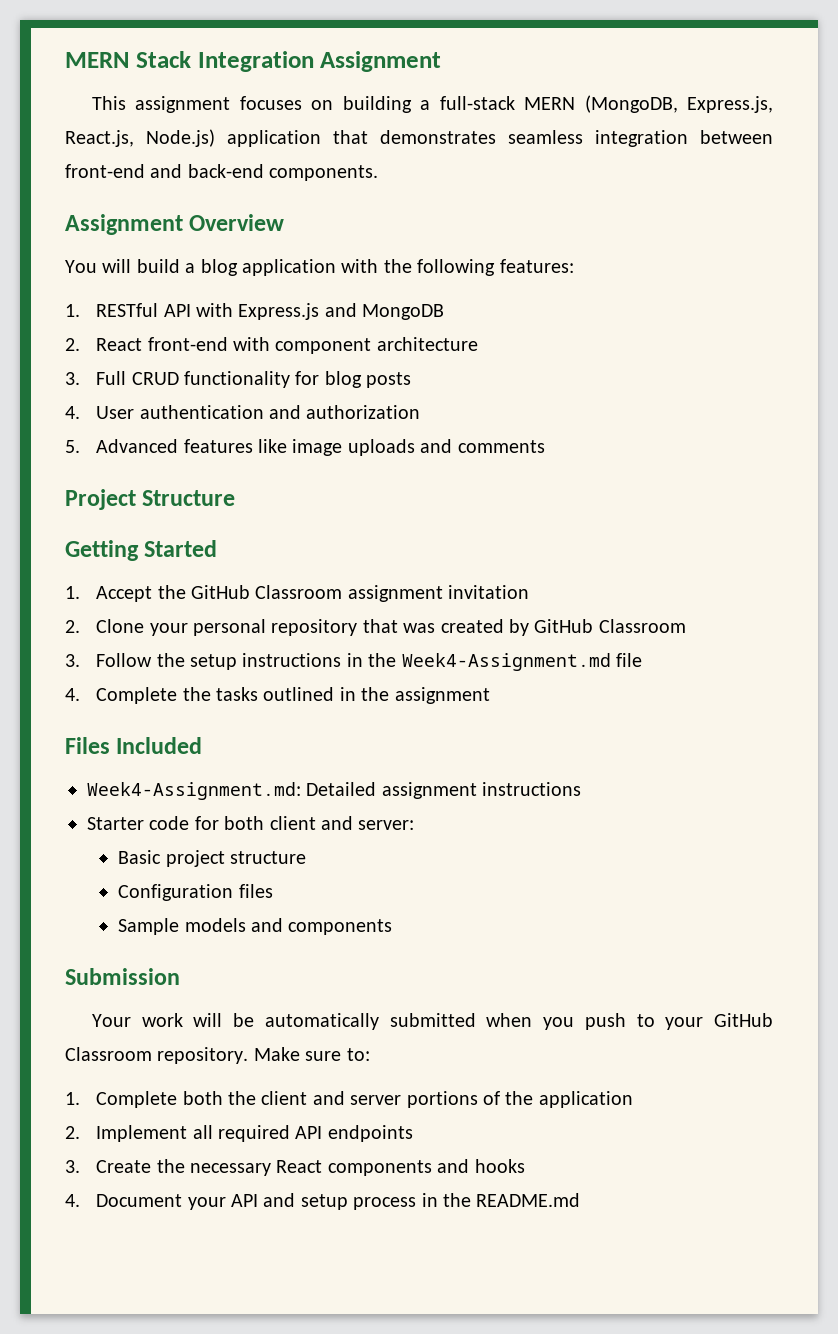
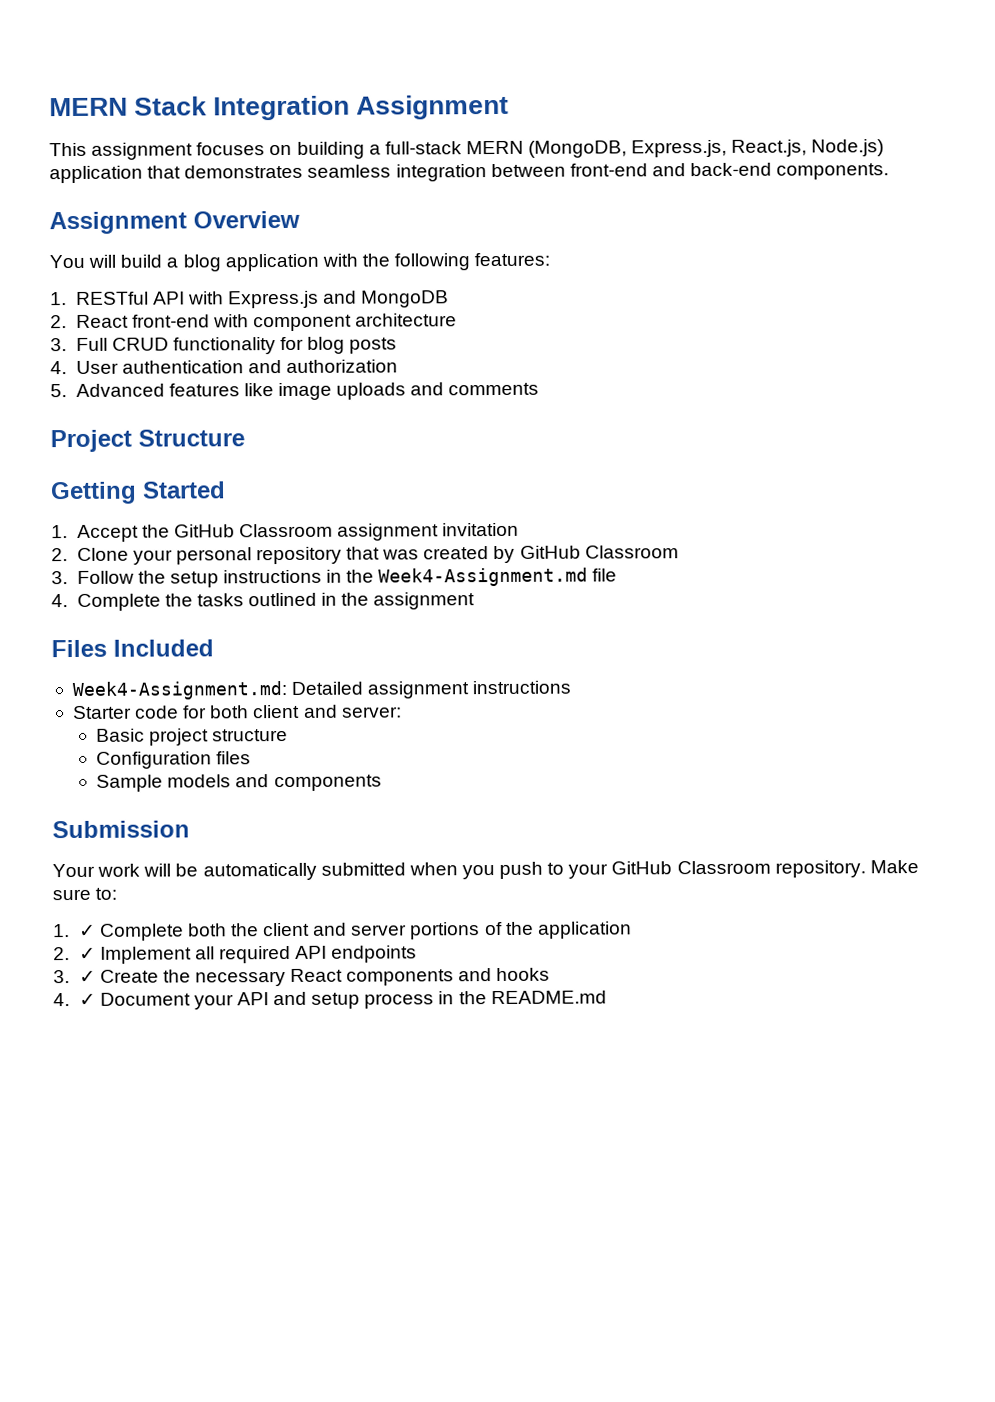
(80, 1098) none -> [78,924,96,937] ✓
(80, 1132) none -> [78,947,96,960] ✓
(80, 1166) none -> [78,970,96,983] ✓
(80, 1200) none -> [78,993,96,1006] ✓

